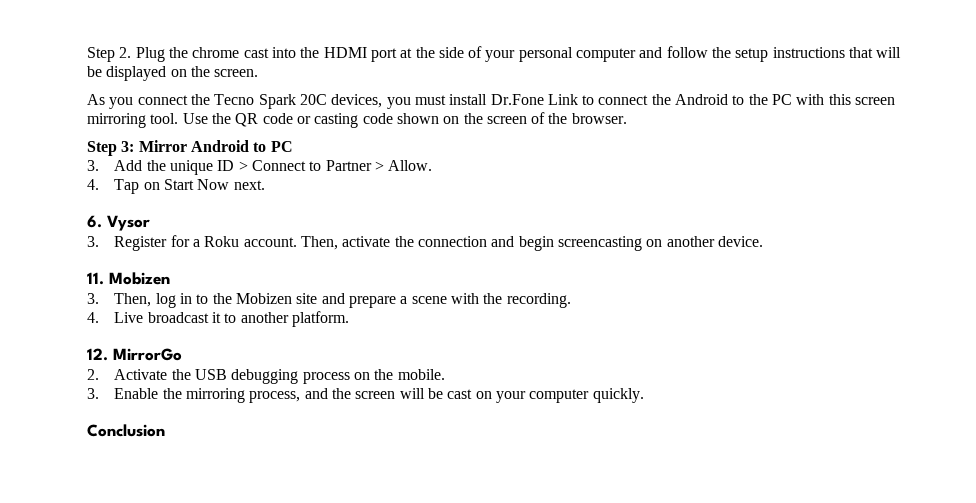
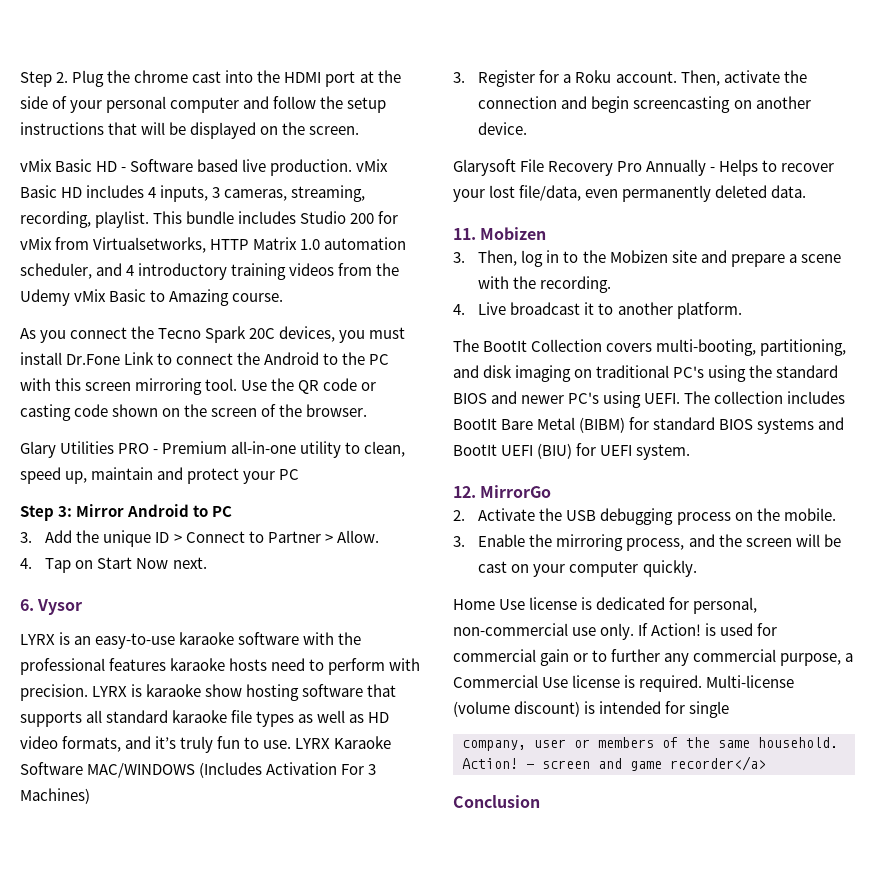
(259, 73) none -> [20,159,389,176] [20,185,366,202] [20,211,399,228] [20,237,407,253] [20,263,400,280] [20,289,284,306] // vMix Basic HD - Software based live production. vMix Basic HD includes 4 inputs, 3 cameras, streaming, recording, playlist. This bundle includes Studio 200 for vMix from Virtualsetworks, HTTP Matrix 1.0 automation scheduler, and 4 introductory training videos from the Udemy vMix Basic to Amazing course.
(627, 118) none -> [20,441,406,458] [20,467,300,484] // Glary Utilities PRO - Premium all-in-one utility to clean, speed up, maintain and protect your PC
(150, 223) none -> [20,632,362,649] [20,658,421,675] [20,684,397,701] [20,710,390,727] [20,736,392,753] [20,762,377,778] [20,788,90,804] // LYRX is an easy-to-use karaoke software with the professional features karaoke hosts need to perform with precision. LYRX is karaoke show hosting software that supports all standard karaoke file types as well as HD video formats, and it’s truly fun to use. LYRX Karaoke Software MAC/WINDOWS (Includes Activation For 3 Machines)
(763, 241) none -> [453,159,835,176] [453,185,807,202] // Glarysoft File Recovery Pro Annually - Helps to recover your lost file/data, even permanently deleted data.
(350, 319) none -> [453,339,847,356] [453,365,839,382] [453,391,846,408] [453,417,845,434] [453,443,691,460] // The BootIt Collection covers multi-booting, partitioning, and disk imaging on traditional PC's using the standard BIOS and newer PC's using UEFI. The collection includes BootIt Bare Metal (BIBM) for standard BIOS systems and BootIt UEFI (BIU) for UEFI system.
(644, 395) none -> [453,597,758,614] [453,623,778,640] [453,649,854,666] [453,675,795,692] [453,701,730,718] [462,737,838,751] [462,756,766,771] // Home Use license is dedicated for personal, non-commercial use only. If Action! is used for commercial gain or to further any commercial purpose, a Commercial Use license is required. Multi-license (volume discount) is intended for single // company, user or members of the same household. Action! - screen and game recorder</a>

